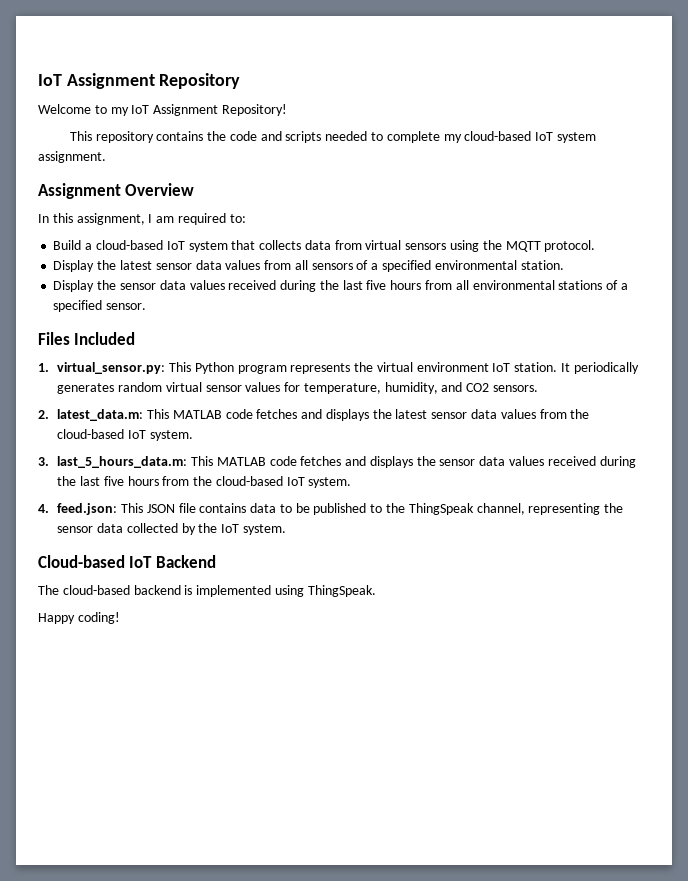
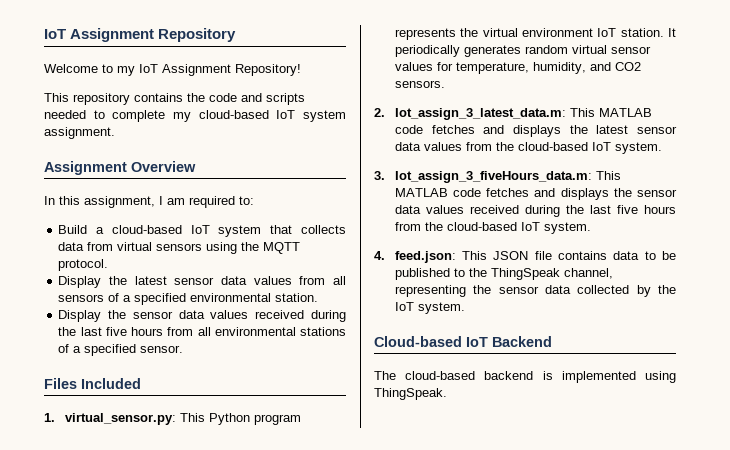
[57,409,144,421] latest_data.m: -> [394,108,566,120] Iot_assign_3_latest_data.m:
[57,456,188,468] last_5_hours_data.m: -> [394,171,592,183] Iot_assign_3_fiveHours_data.m:
[38,612,120,624] // Happy coding! -> (447, 394) none

